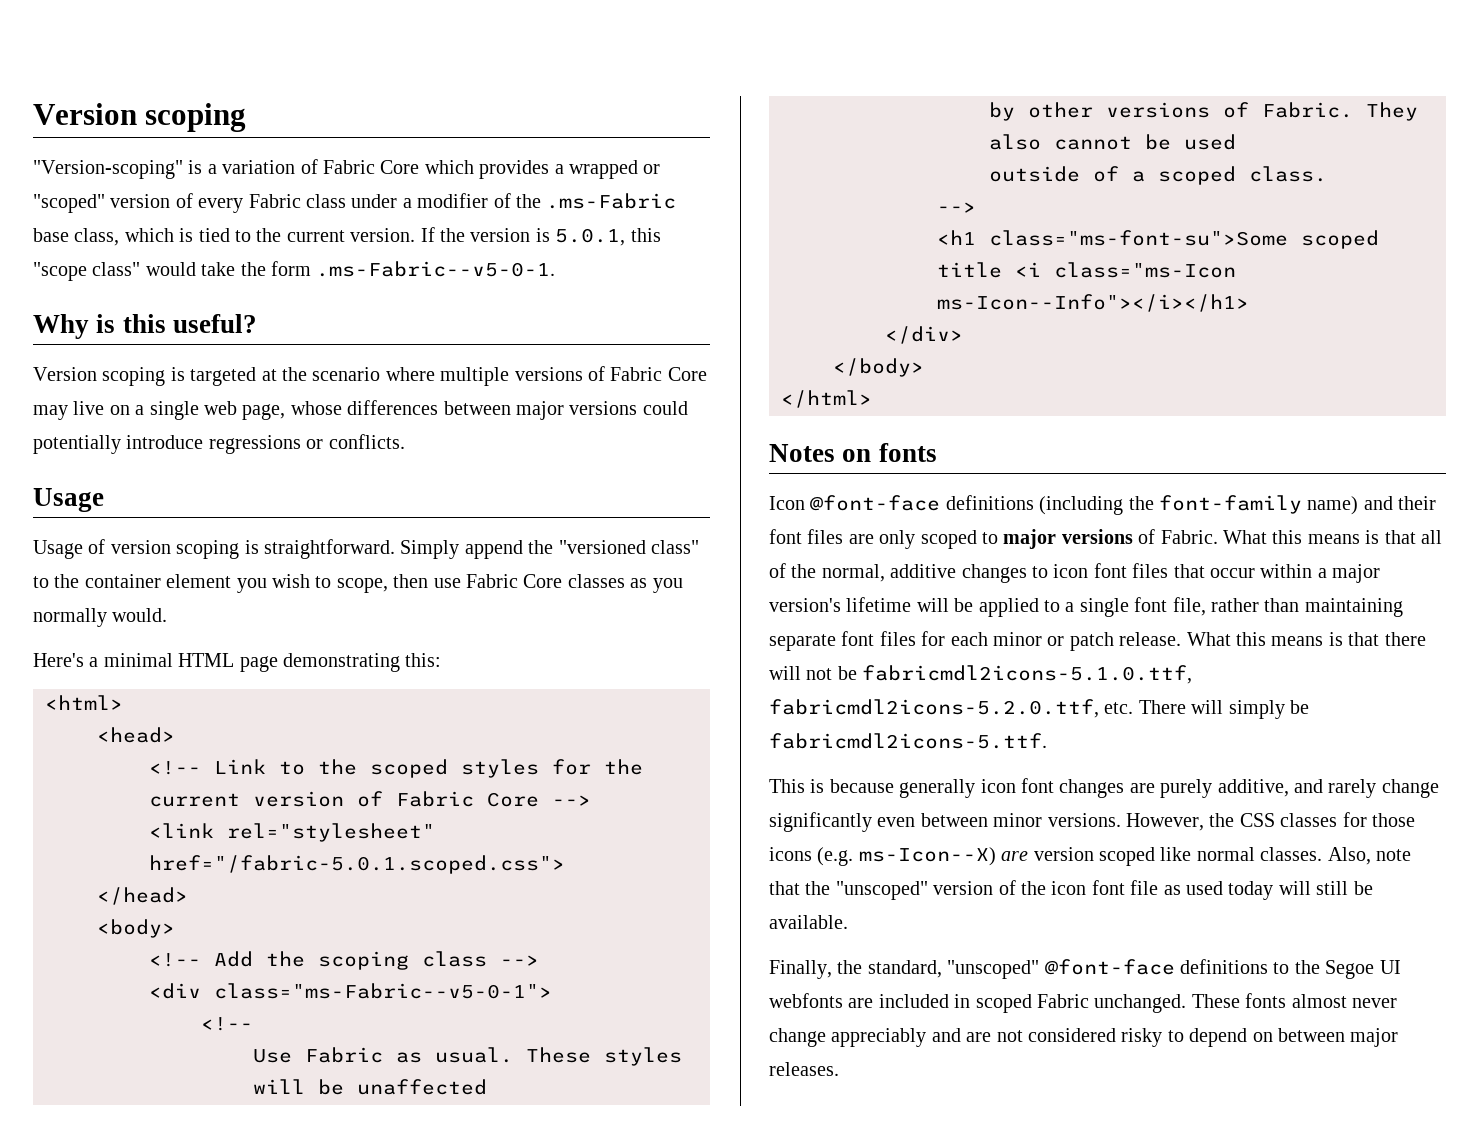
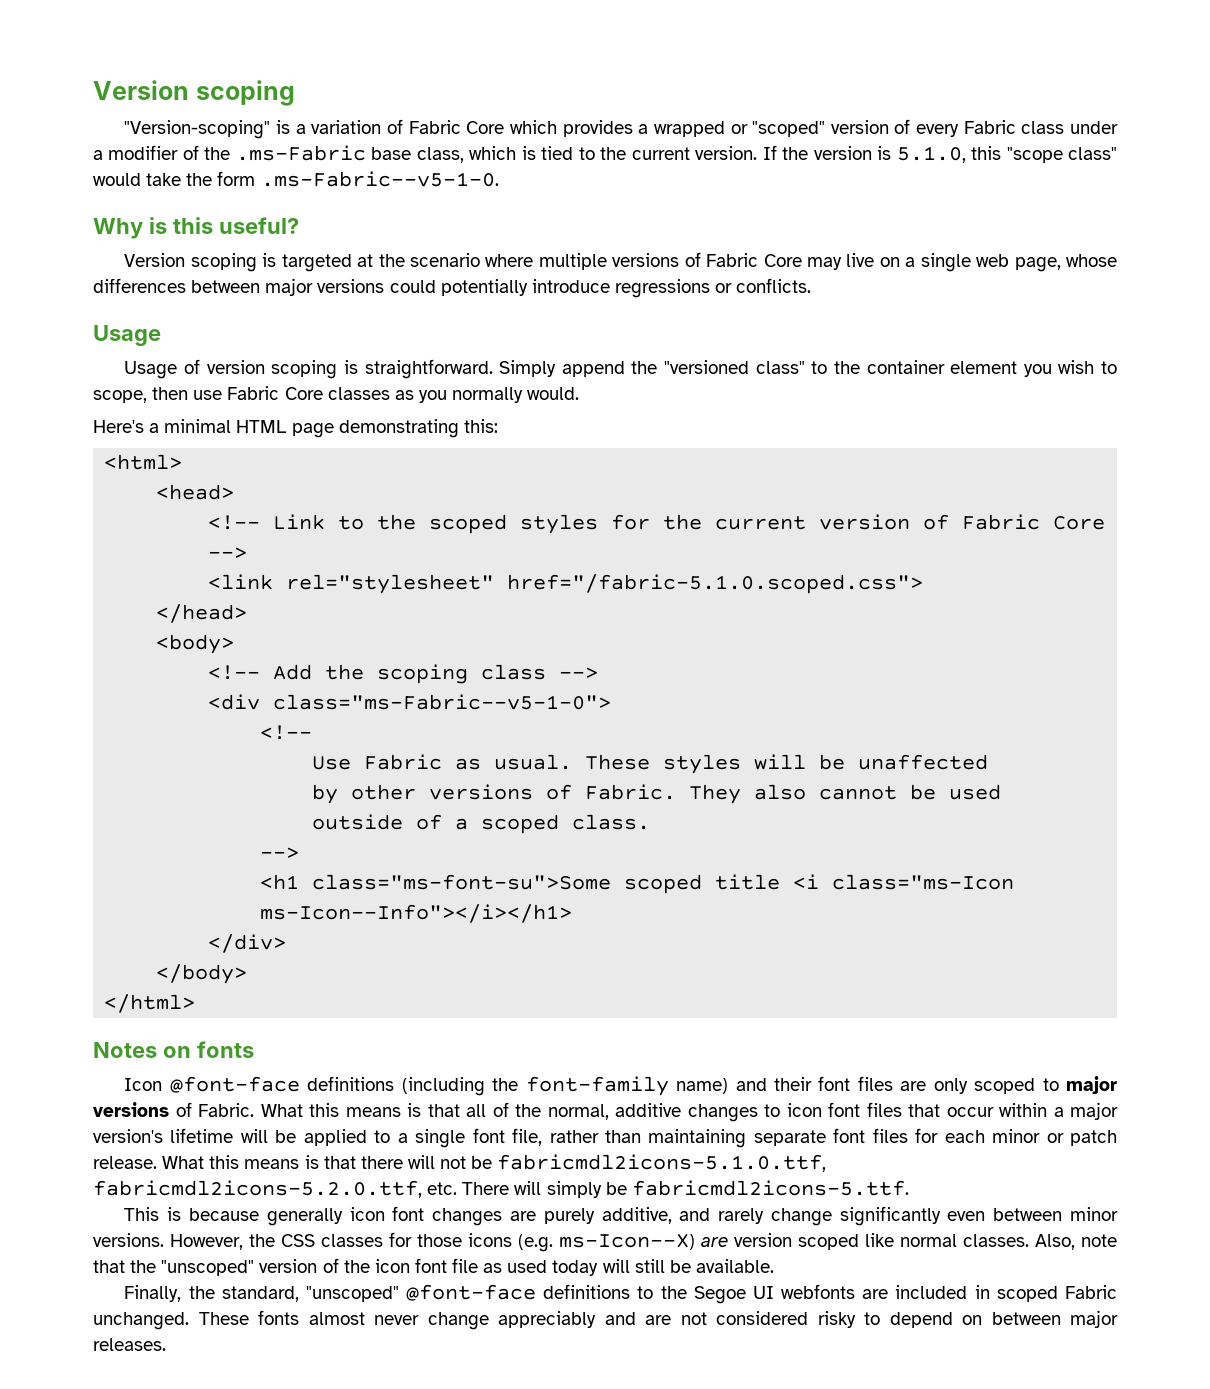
[555,228,626,246] 5.0.1, -> [896,146,966,163] 5.1.0,
[316,261,556,277] .ms-Fabric--v5-0-1. -> [260,171,499,187] .ms-Fabric--v5-1-0.
[149,855,565,874] href="/fabric-5.0.1.scoped.css"> -> [507,574,924,594] href="/fabric-5.1.0.scoped.css">
[214,983,552,999] class="ms-Fabric--v5-0-1"> -> [273,694,612,710] class="ms-Fabric--v5-1-0">

